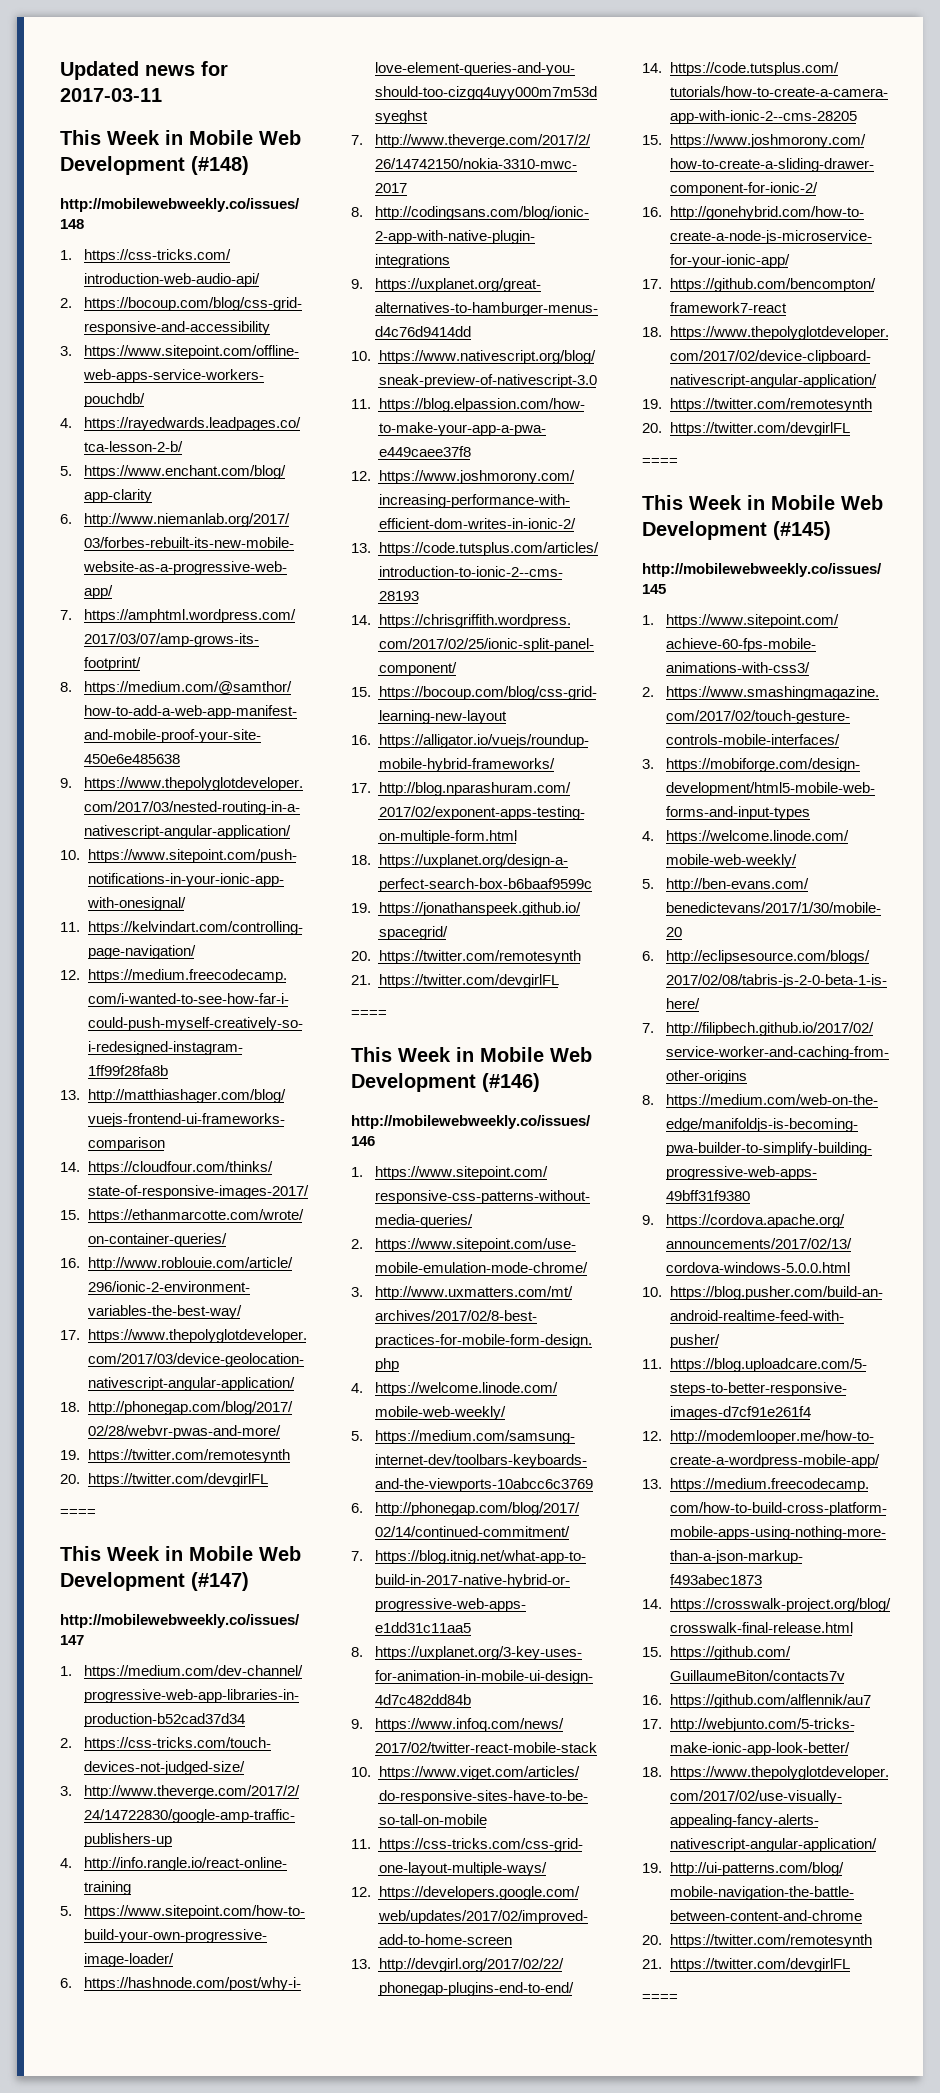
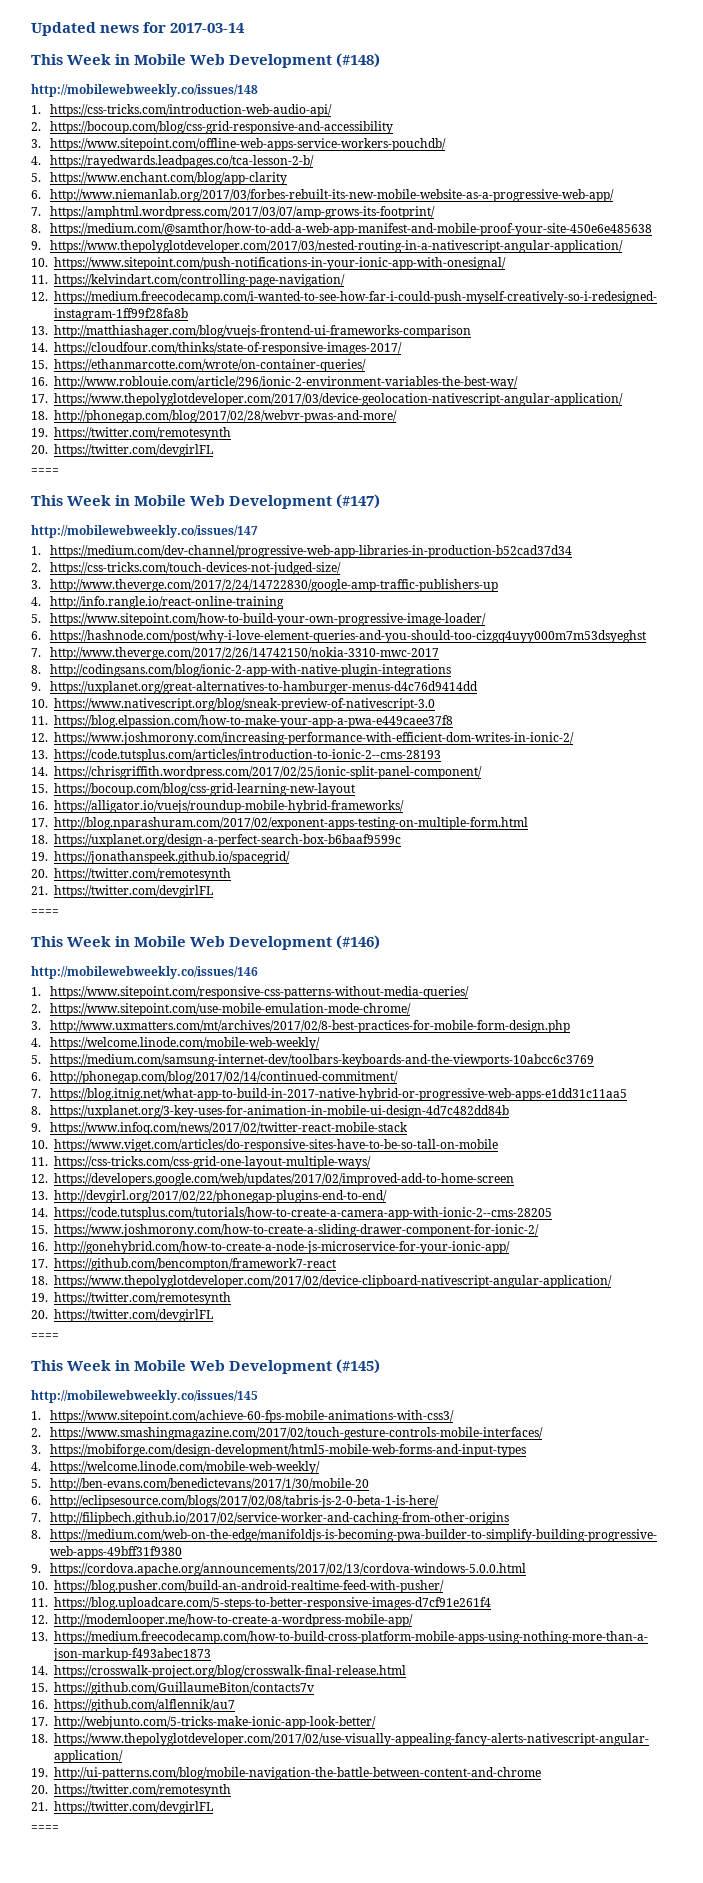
[60,88,162,102] 2017-03-11 -> [170,23,246,33] 2017-03-14

